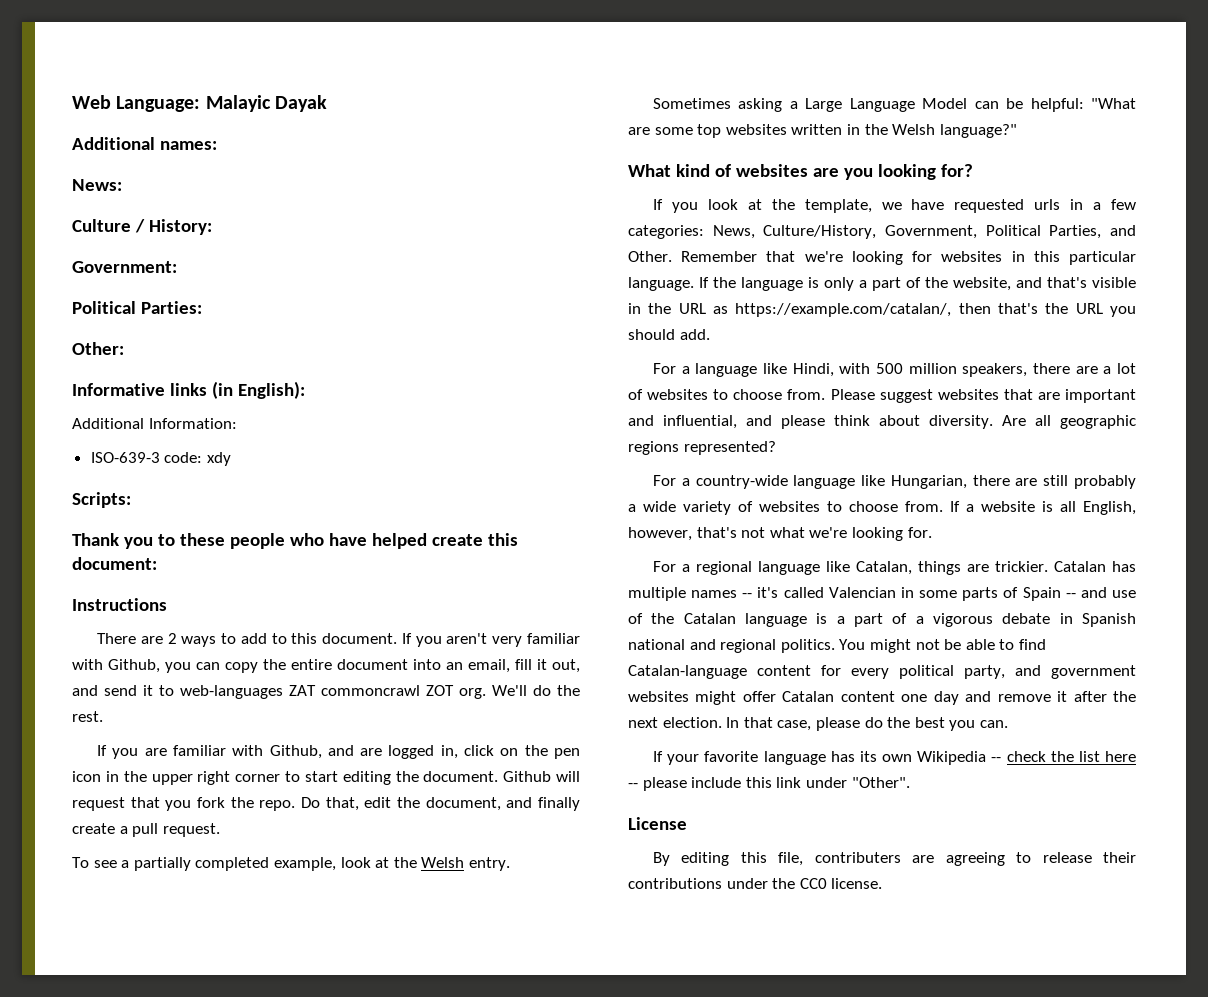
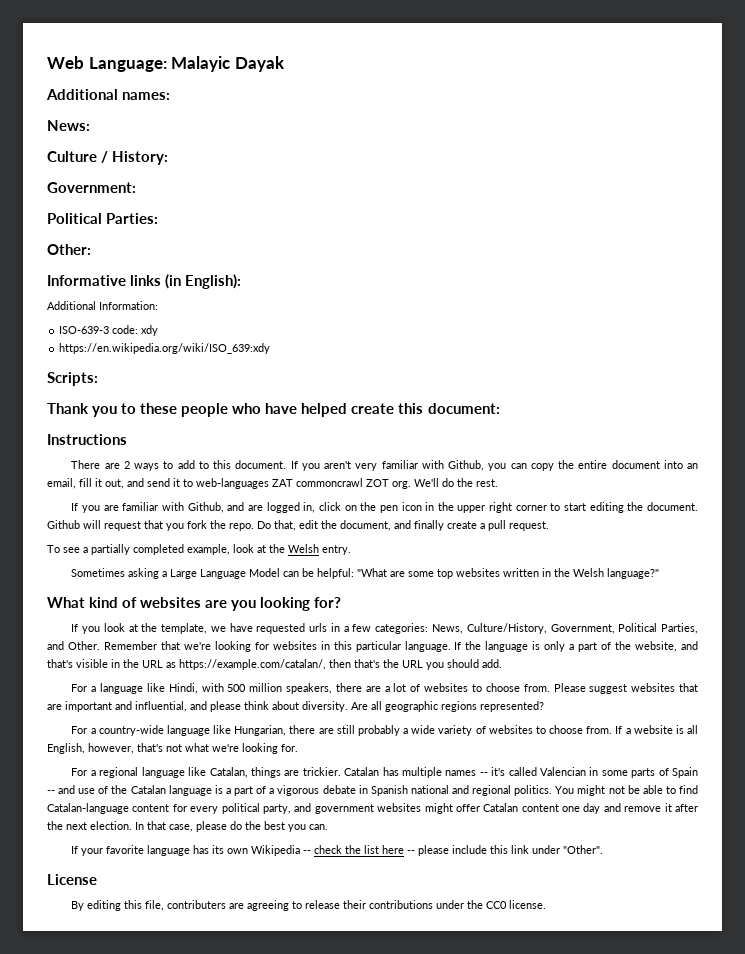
(231, 459) none -> [59,343,271,354] // https://en.wikipedia.org/wiki/ISO_639:xdy

